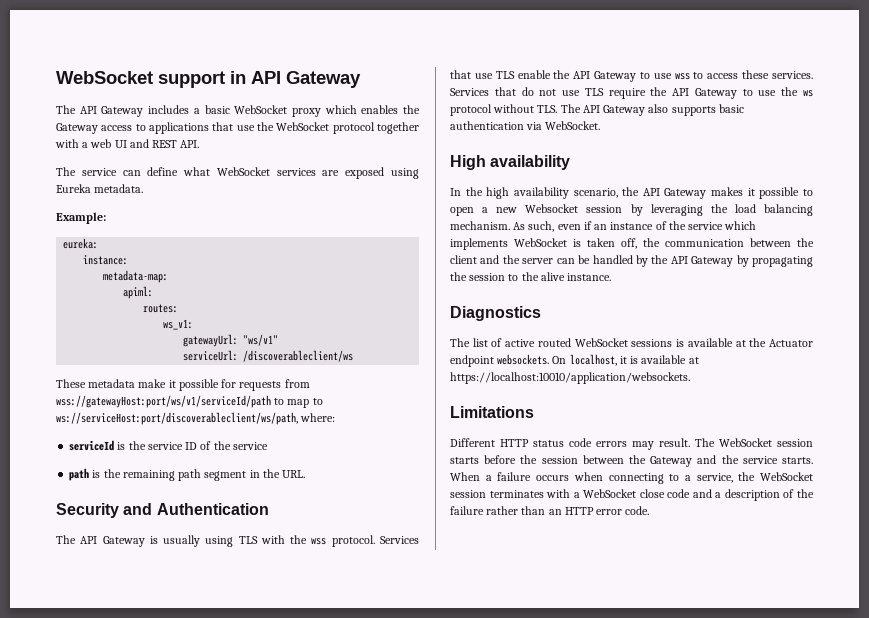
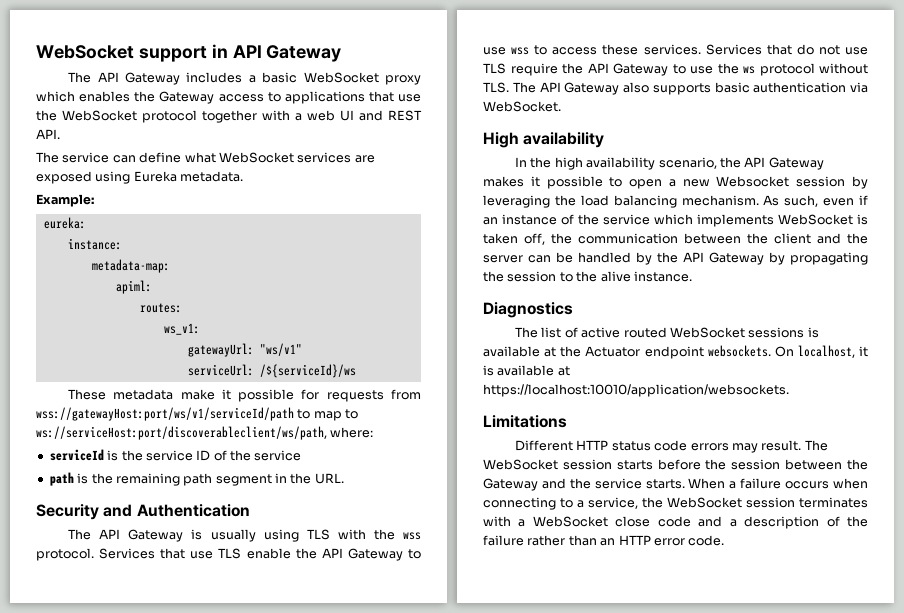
[243,350,354,362] /discoverableclient/ws -> [259,364,356,378] /${serviceId}/ws

